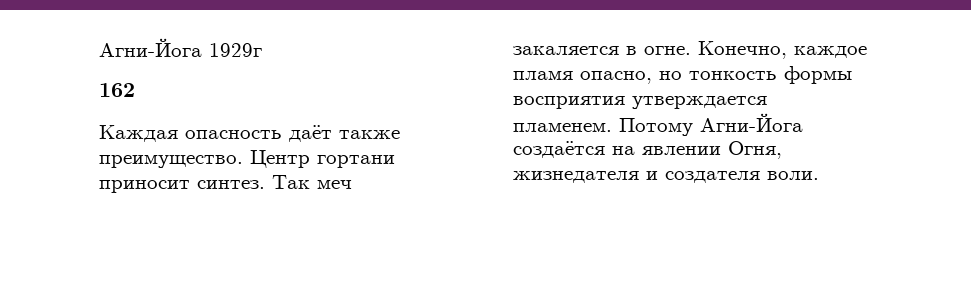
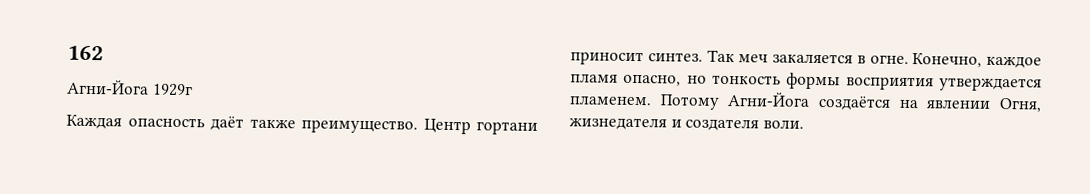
(99, 47) none -> [67,45,104,61] 162 //
[99,83,135,97] // 162 -> (193, 90) none

